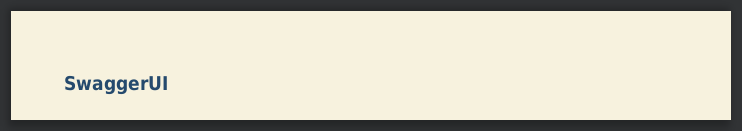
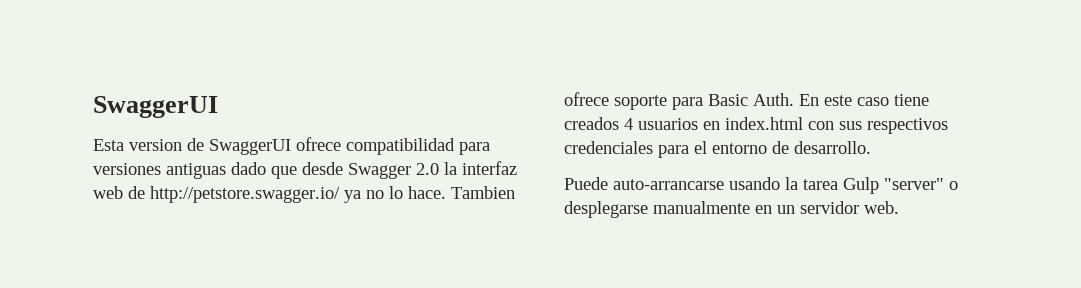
[64,75,168,95] SwaggerUI -> [93,96,218,118] [93,137,490,155] [93,161,517,179] [93,186,515,203] [564,92,929,110] [564,117,948,134] [564,141,871,158] [564,177,958,194] [564,201,899,218] SwaggerUI // Esta version de SwaggerUI ofrece compatibilidad para versiones antiguas dado que desde Swagger 2.0 la interfaz web de http://petstore.swagger.io/ ya no lo hace. Tambien ofrece soporte para Basic Auth. En este caso tiene creados 4 usuarios en index.html con sus respectivos credenciales para el entorno de desarrollo. // Puede auto-arrancarse usando la tarea Gulp "server" o desplegarse manualmente en un servidor web.

